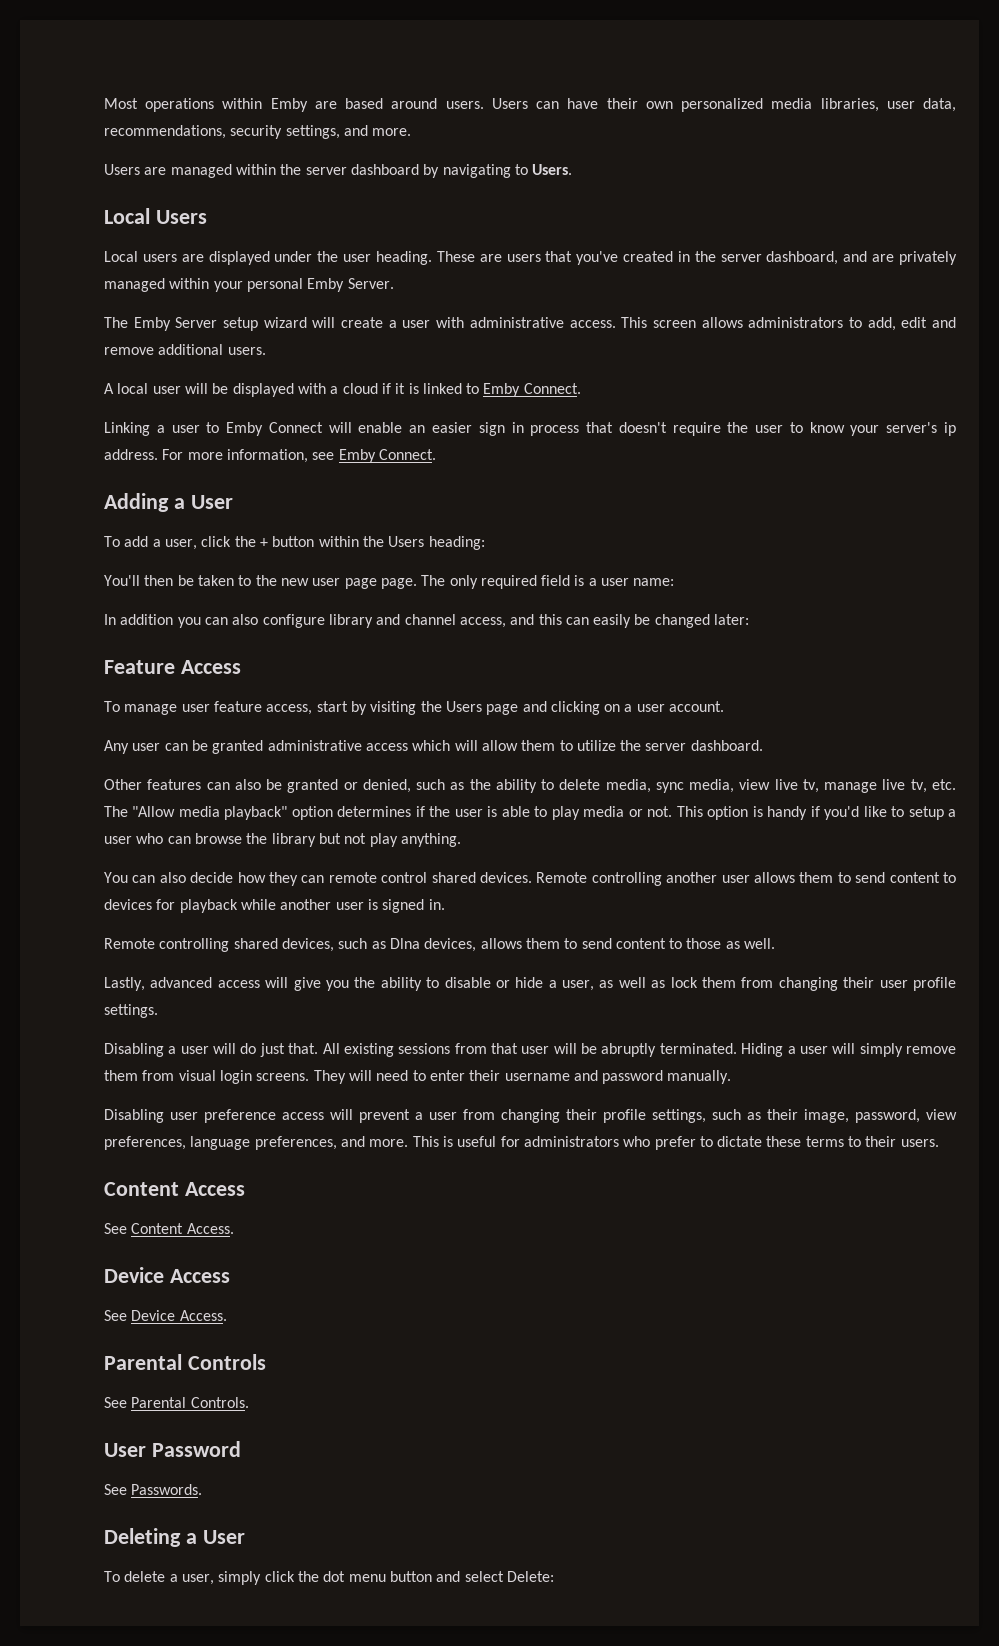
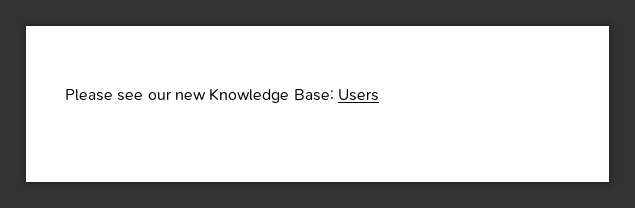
[104,98,957,112] [104,125,412,139] [104,164,573,178] [104,208,207,224] [104,251,958,265] [104,278,394,292] [104,317,957,331] [104,344,266,355] [104,383,581,397] [104,422,956,436] [104,449,436,463] [104,493,233,512] [104,536,485,550] [104,575,675,589] [104,614,750,628] [104,660,241,674] [104,701,725,715] [104,740,763,754] [104,779,956,793] [104,806,957,820] [104,833,461,847] [104,872,956,886] [104,899,445,913] [104,938,776,952] [104,977,957,991] [104,1004,158,1018] [104,1043,957,1057] [104,1070,732,1084] [104,1109,957,1123] [104,1136,939,1150] [104,1182,245,1196] [104,1223,234,1234] [104,1267,230,1283] [104,1310,227,1321] [104,1354,266,1370] [104,1397,249,1408] [104,1441,241,1457] [104,1484,203,1495] [104,1528,245,1547] [104,1571,554,1585] Most operations within Emby are based around users. Users can have their own personalized media libraries, user data, recommendations, security settings, and more. // Users are managed within the server dashboard by navigating to Users. // Local Users // Local users are displayed under the user heading. These are users that you've created in the server dashboard, and are privately managed within your personal Emby Server. // The Emby Server setup wizard will create a user with administrative access. This screen allows administrators to add, edit and remove additional users. // A local user will be displayed with a cloud if it is linked to Emby Connect. // Linking a user to Emby Connect will enable an easier sign in process that doesn't require the user to know your server's ip address. For more information, see Emby Connect. // Adding a User // To add a user, click the + button within the Users heading: // You'll then be taken to the new user page page. The only required field is a user name: // In addition you can also configure library and channel access, and this can easily be changed later: // Feature Access // To manage user feature access, start by visiting the Users page and clicking on a user account. // Any user can be granted administrative access which will allow them to utilize the server dashboard. // Other features can also be granted or denied, such as the ability to delete media, sync media, view live tv, manage live tv, etc. The "Allow media playback" option determines if the user is able to play media or not. This option is handy if you'd like to setup a user who can browse the library but not play anything. // You can also decide how they can remote control shared devices. Remote controlling another user allows them to send content to devices for playback while another user is signed in. // Remote controlling shared devices, such as Dlna devices, allows them to send content to those as well. // Lastly, advanced access will give you the ability to disable or hide a user, as well as lock them from changing their user profile settings. // Disabling a user will do just that. All existing sessions from that user will be abruptly terminated. Hiding a user will simply remove them from visual login screens. They will need to enter their username and password manually. // Disabling user preference access will prevent a user from changing their profile settings, such as their image, password, view preferences, language preferences, and more. This is useful for administrators who prefer to dictate these terms to their users. // Content Access // See Content Access. // Device Access // See Device Access. // Parental Controls // See Parental Controls. // User Password // See Passwords. // Deleting a User // To delete a user, simply click the dot menu button and select Delete: -> [65,88,379,103] Please see our new Knowledge Base: Users

